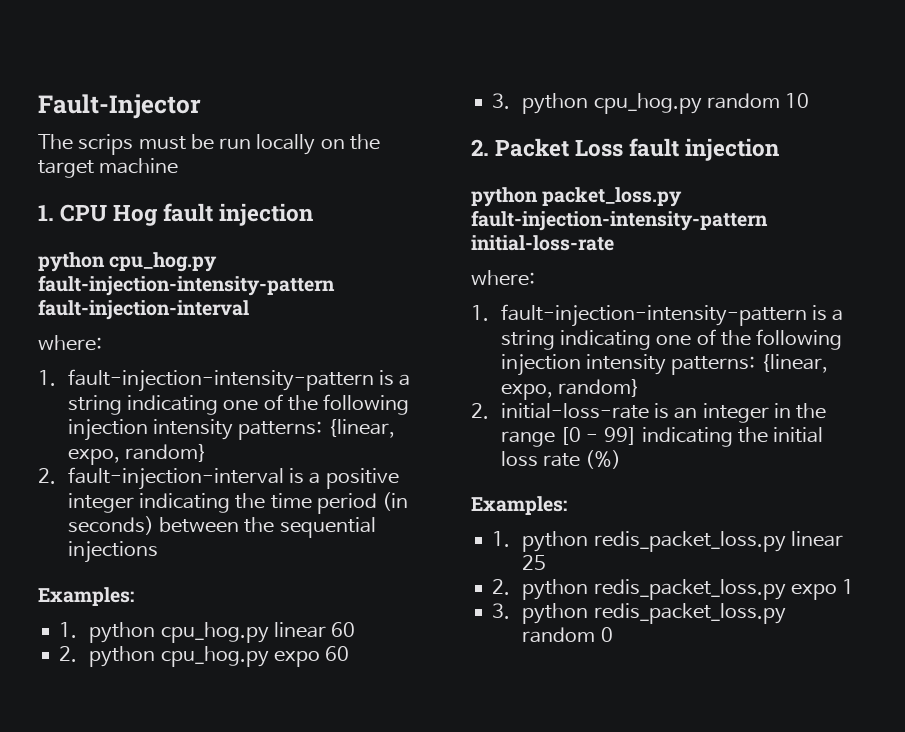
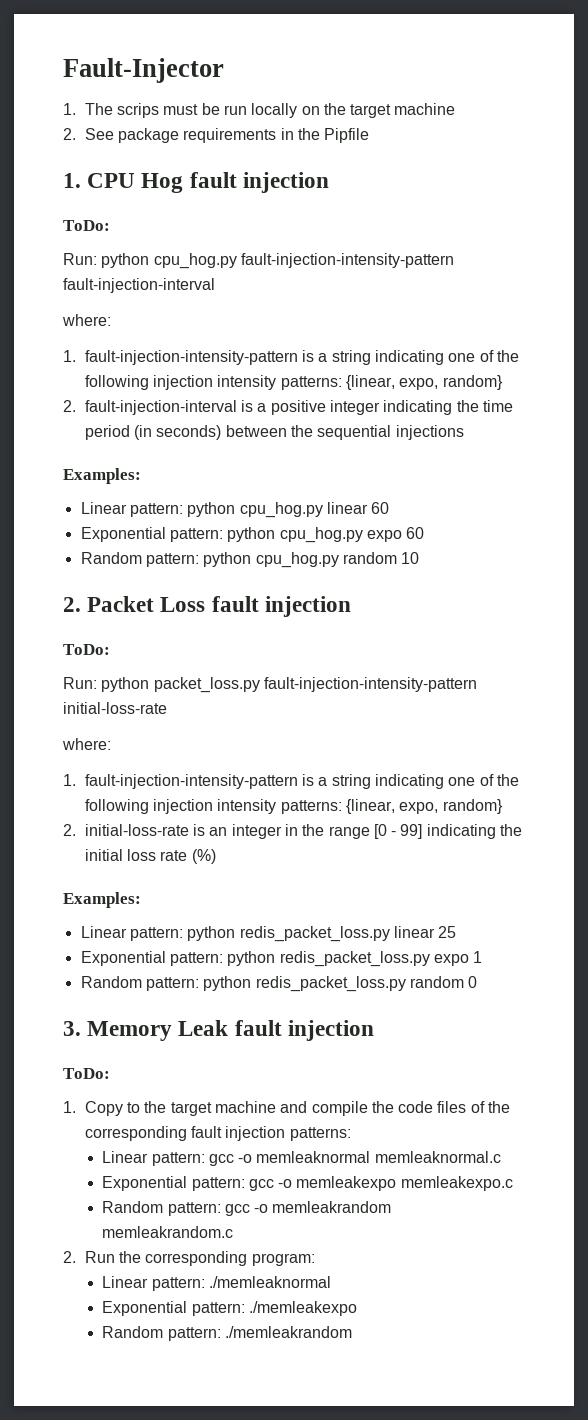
(201, 106) none -> [63,103,76,115] 1.
(179, 166) none -> [63,128,370,143] // 2. See package requirements in the Pipfile
(314, 214) none -> [63,220,110,231] [63,253,97,265] ToDo: // Run:
[59,622,78,638] 1. -> [80,502,183,517] Linear pattern:
[59,646,78,662] 2. -> [80,527,223,542] Exponential pattern:
[492,93,511,109] 3. -> [80,552,199,567] Random pattern:
(780, 149) none -> [63,644,110,655] [63,677,97,689] ToDo: // Run:
[492,531,511,547] 1. -> [80,926,183,941] Linear pattern:
[492,579,511,595] 2. -> [80,951,223,966] Exponential pattern:
[492,603,511,619] 3. -> [80,976,199,991] Random pattern:
(613, 634) none -> [63,1020,374,1041] [63,1068,110,1079] [63,1101,511,1116] [84,1126,351,1141] [102,1151,501,1166] [102,1176,513,1191] [102,1201,392,1216] [102,1226,234,1238] [63,1251,315,1266] [102,1276,331,1291] [102,1301,357,1316] [102,1326,352,1341] // 3. Memory Leak fault injection // ToDo: // 1. Copy to the target machine and compile the code files of the corresponding fault injection patterns: // Linear pattern: gcc -o memleaknormal memleaknormal.c // Exponential pattern: gcc -o memleakexpo memleakexpo.c // Random pattern: gcc -o memleakrandom memleakrandom.c // 2. Run the corresponding program: // Linear pattern: ./memleaknormal // Exponential pattern: ./memleakexpo // Random pattern: ./memleakrandom

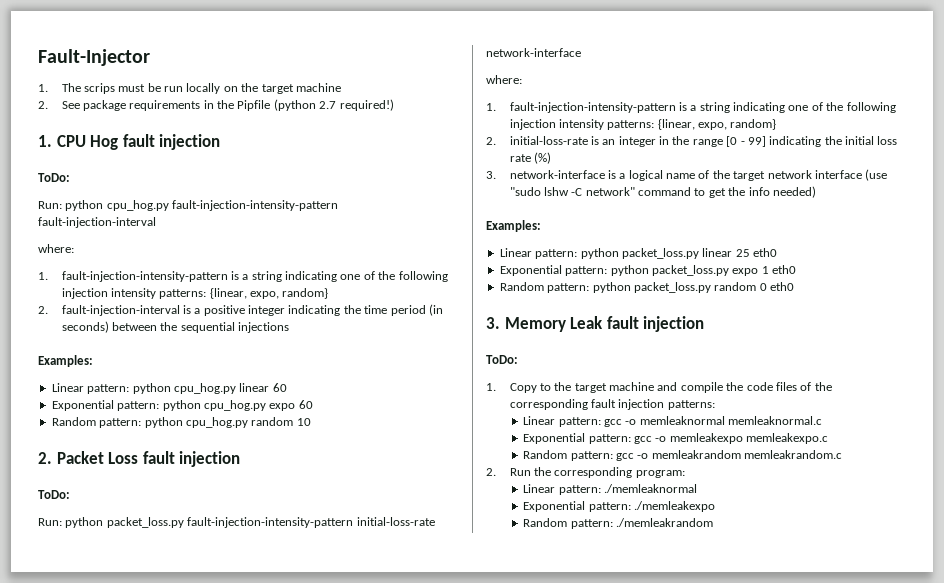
(370, 135) none -> [273,99,394,111] (python 2.7 required!)
(167, 708) none -> [486,48,581,57] network-interface
[63,892,141,908] [80,926,390,942] // Examples: // Linear pattern: python redis_packet_loss.py -> [486,169,888,181] [509,186,816,198] [486,220,541,232] [499,248,699,259] // 3. network-interface is a logical name of the target network interface (use "sudo lshw -C network" command to get the info needed) // Examples: // Linear pattern: python packet_loss.py
[80,951,430,967] // Exponential pattern: python redis_packet_loss.py -> [753,248,777,257] [499,265,729,276] eth0 // Exponential pattern: python packet_loss.py
[80,976,406,992] // Random pattern: python redis_packet_loss.py -> [772,265,796,274] [499,282,711,293] eth0 // Random pattern: python packet_loss.py
(478, 982) none -> [770,282,794,291] eth0

